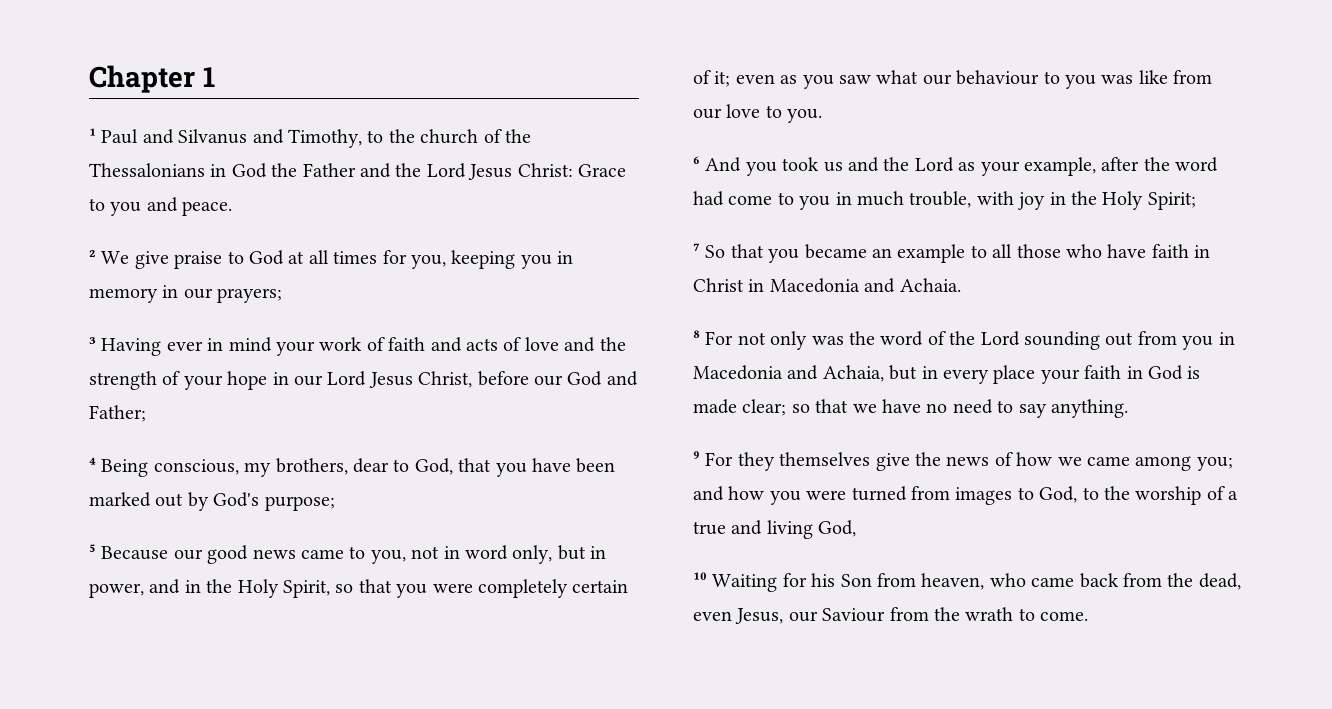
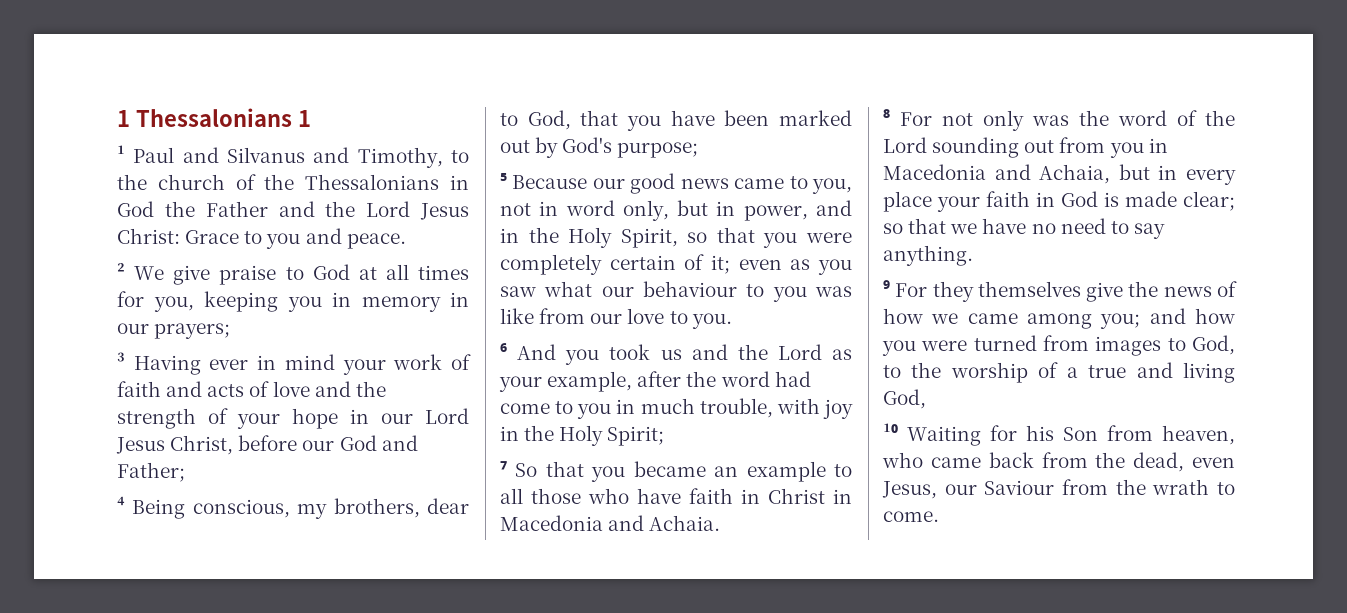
[89,65,195,93] Chapter -> [117,108,292,127] 1 Thessalonians

